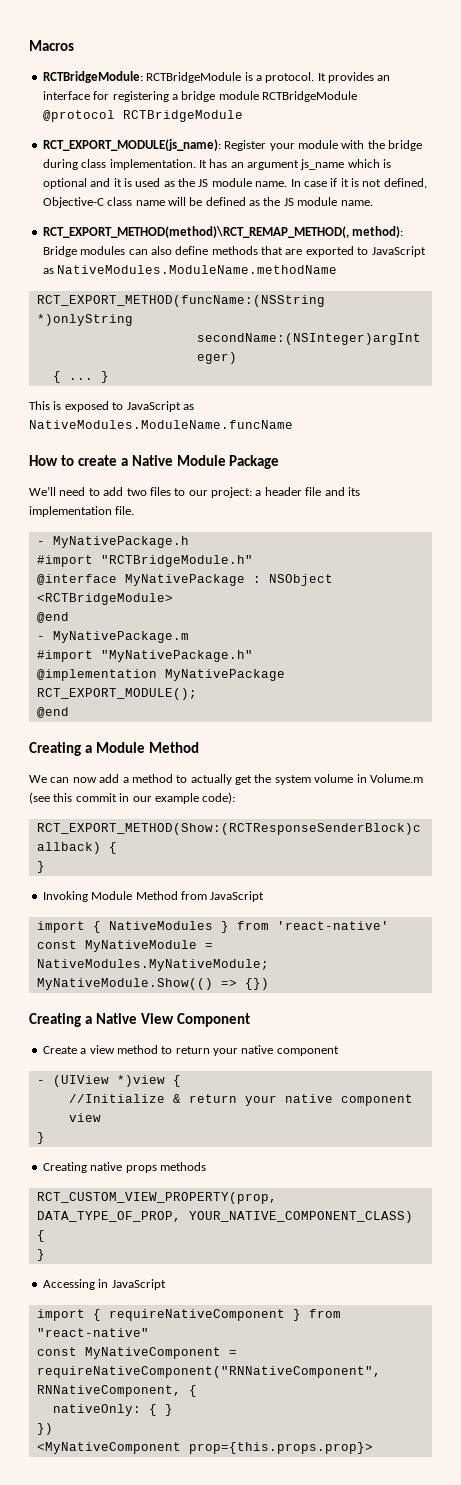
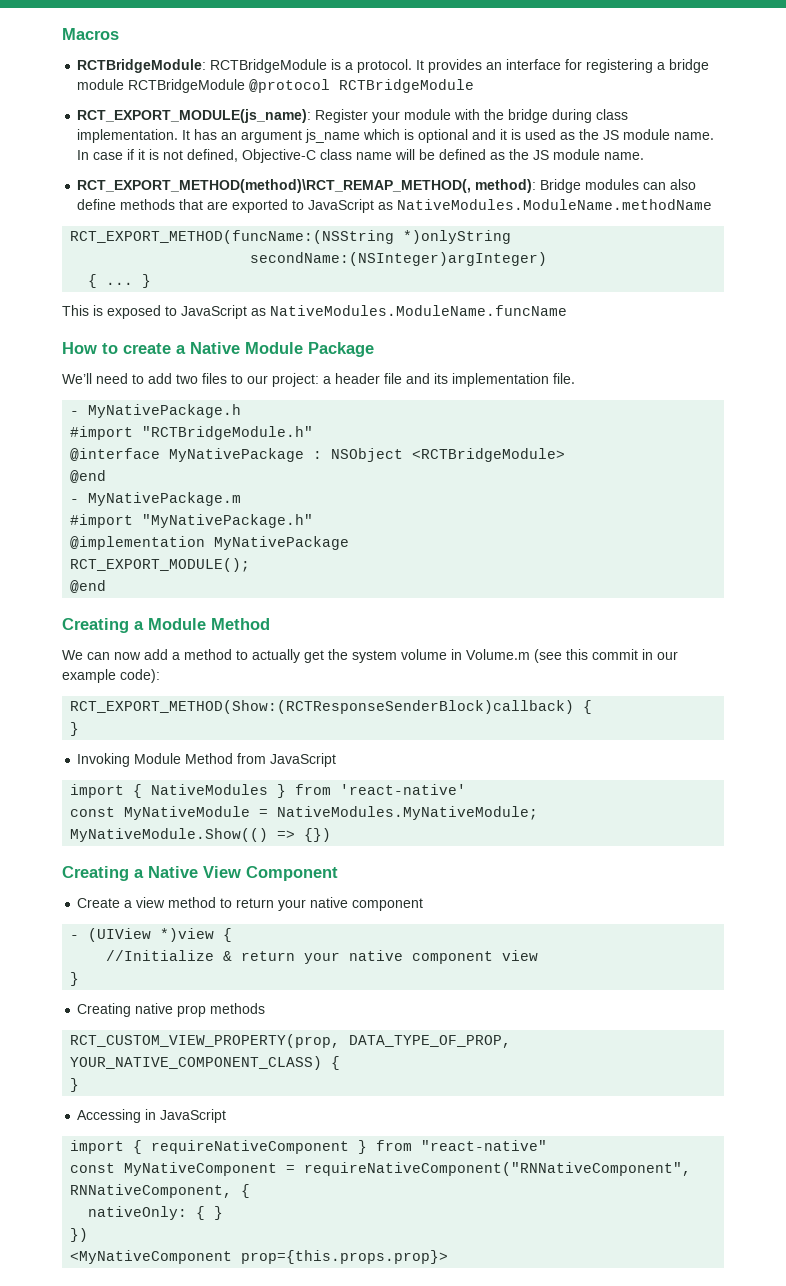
[125,1165,157,1173] props -> [177,1005,207,1017] prop

